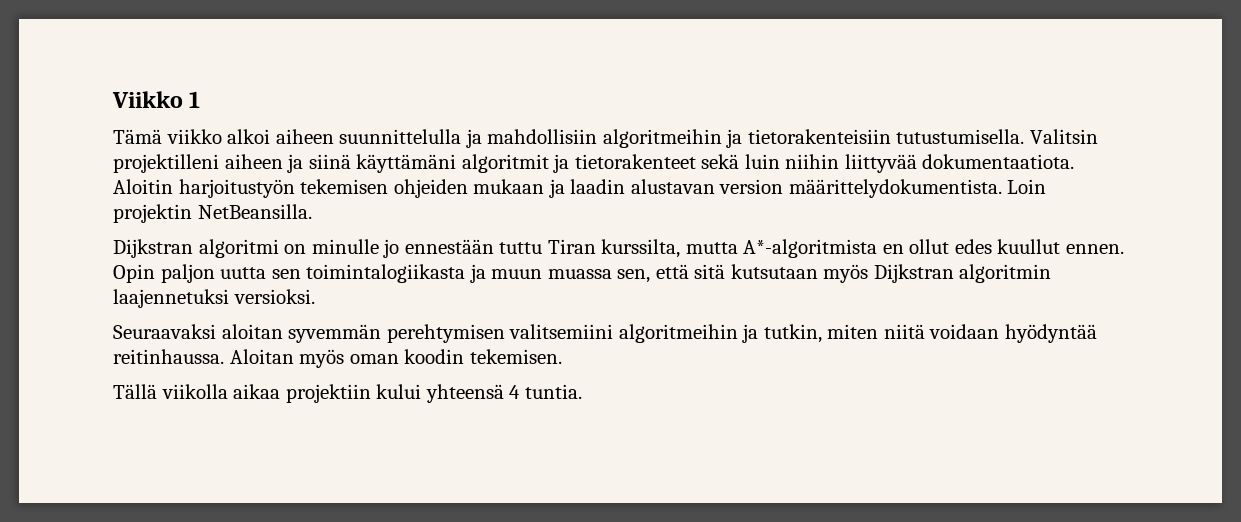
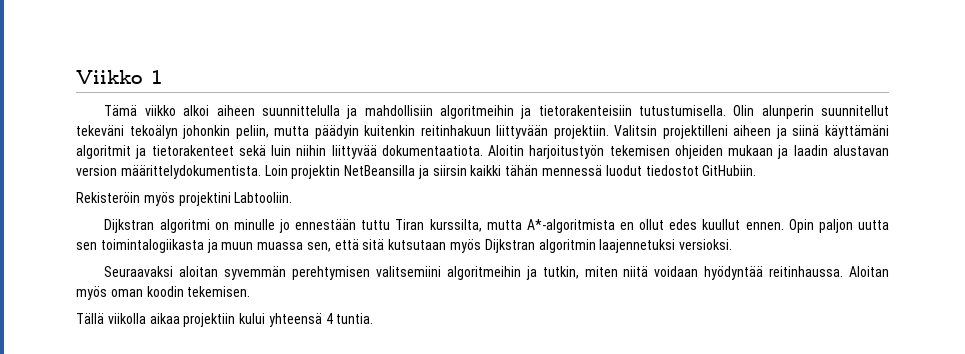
(1025, 136) none -> [733,105,889,119] [76,125,609,139] Olin alunperin suunnitellut tekeväni tekoälyn johonkin peliin, mutta päädyin kuitenkin reitinhakuun liittyvään projektiin.
[197,204,312,219] NetBeansilla. -> [344,165,757,179] [76,192,293,206] NetBeansilla ja siirsin kaikki tähän mennessä luodut tiedostot GitHubiin. // Rekisteröin myös projektini Labtooliin.

